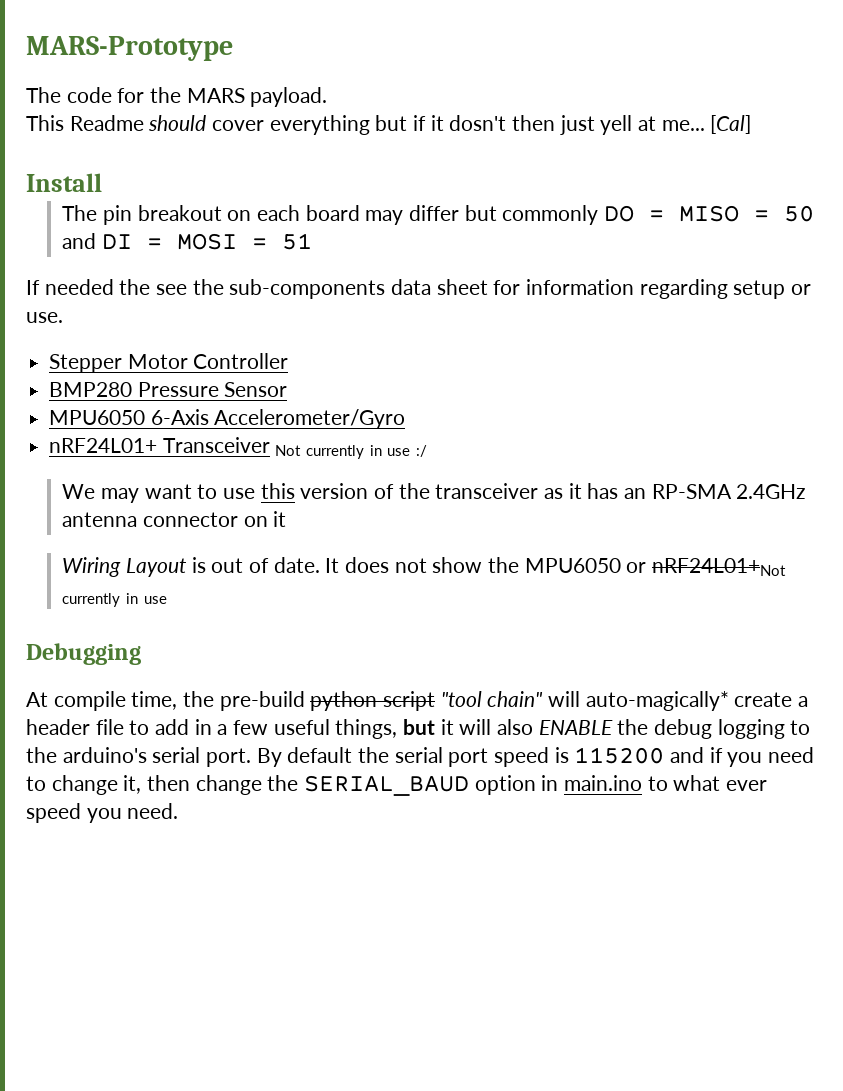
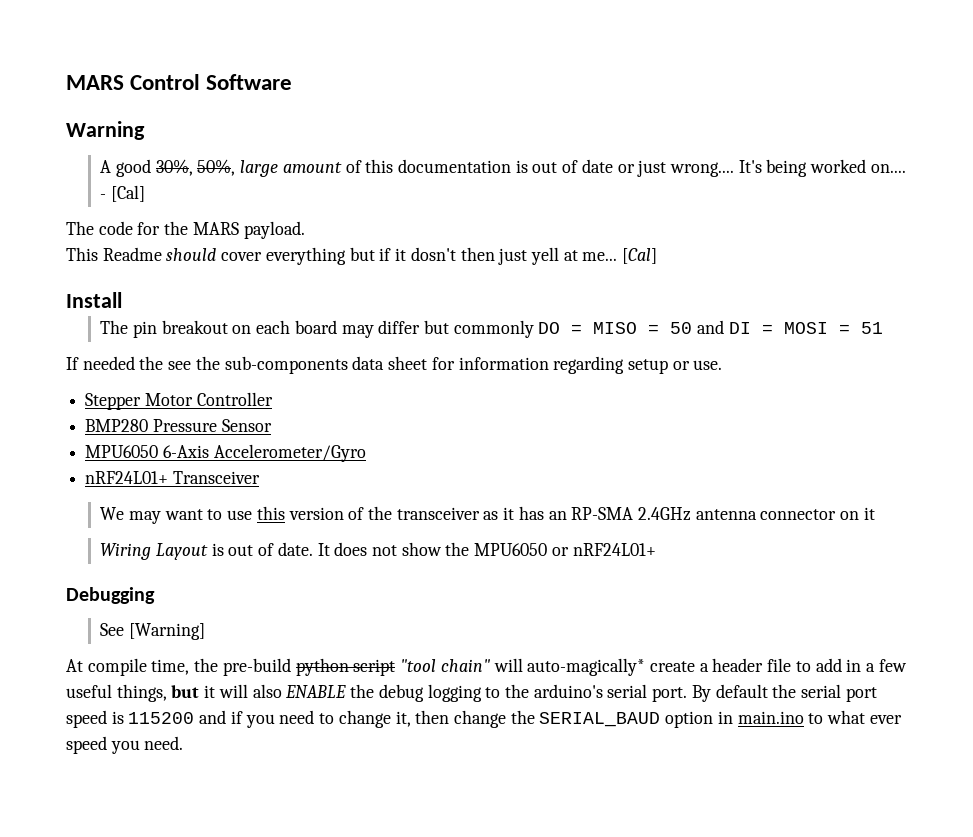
[26,36,233,61] MARS-Prototype -> [66,74,293,90] [66,121,145,140] [100,159,906,177] [100,185,145,202] MARS Control Software // Warning // A good 30%, 50%, large amount of this documentation is out of date or just wrong.... It's being worked on.... - [Cal]
[275,445,428,459] Not currently in use :/ -> (260, 477) none
[651,558,786,576] [62,593,167,607] nRF24L01+Not currently in use -> [572,543,656,556] nRF24L01+
(141, 654) none -> [100,623,205,640] // See [Warning]

